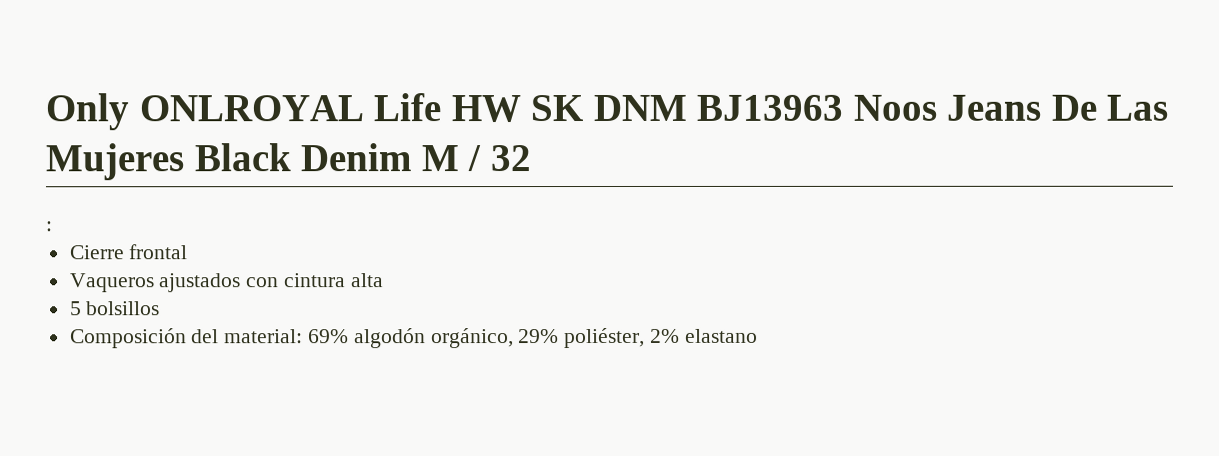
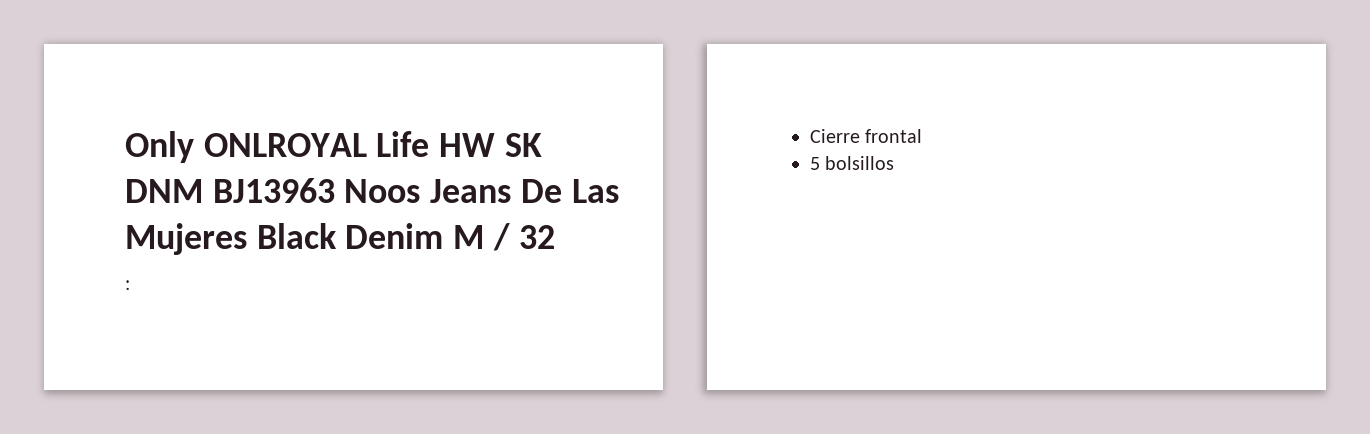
[69,273,384,293] [69,301,161,316] [69,327,758,349] Vaqueros ajustados con cintura alta // 5 bolsillos // Composición del material: 69% algodón orgánico, 29% poliéster, 2% elastano -> [810,156,895,170] 5 bolsillos

